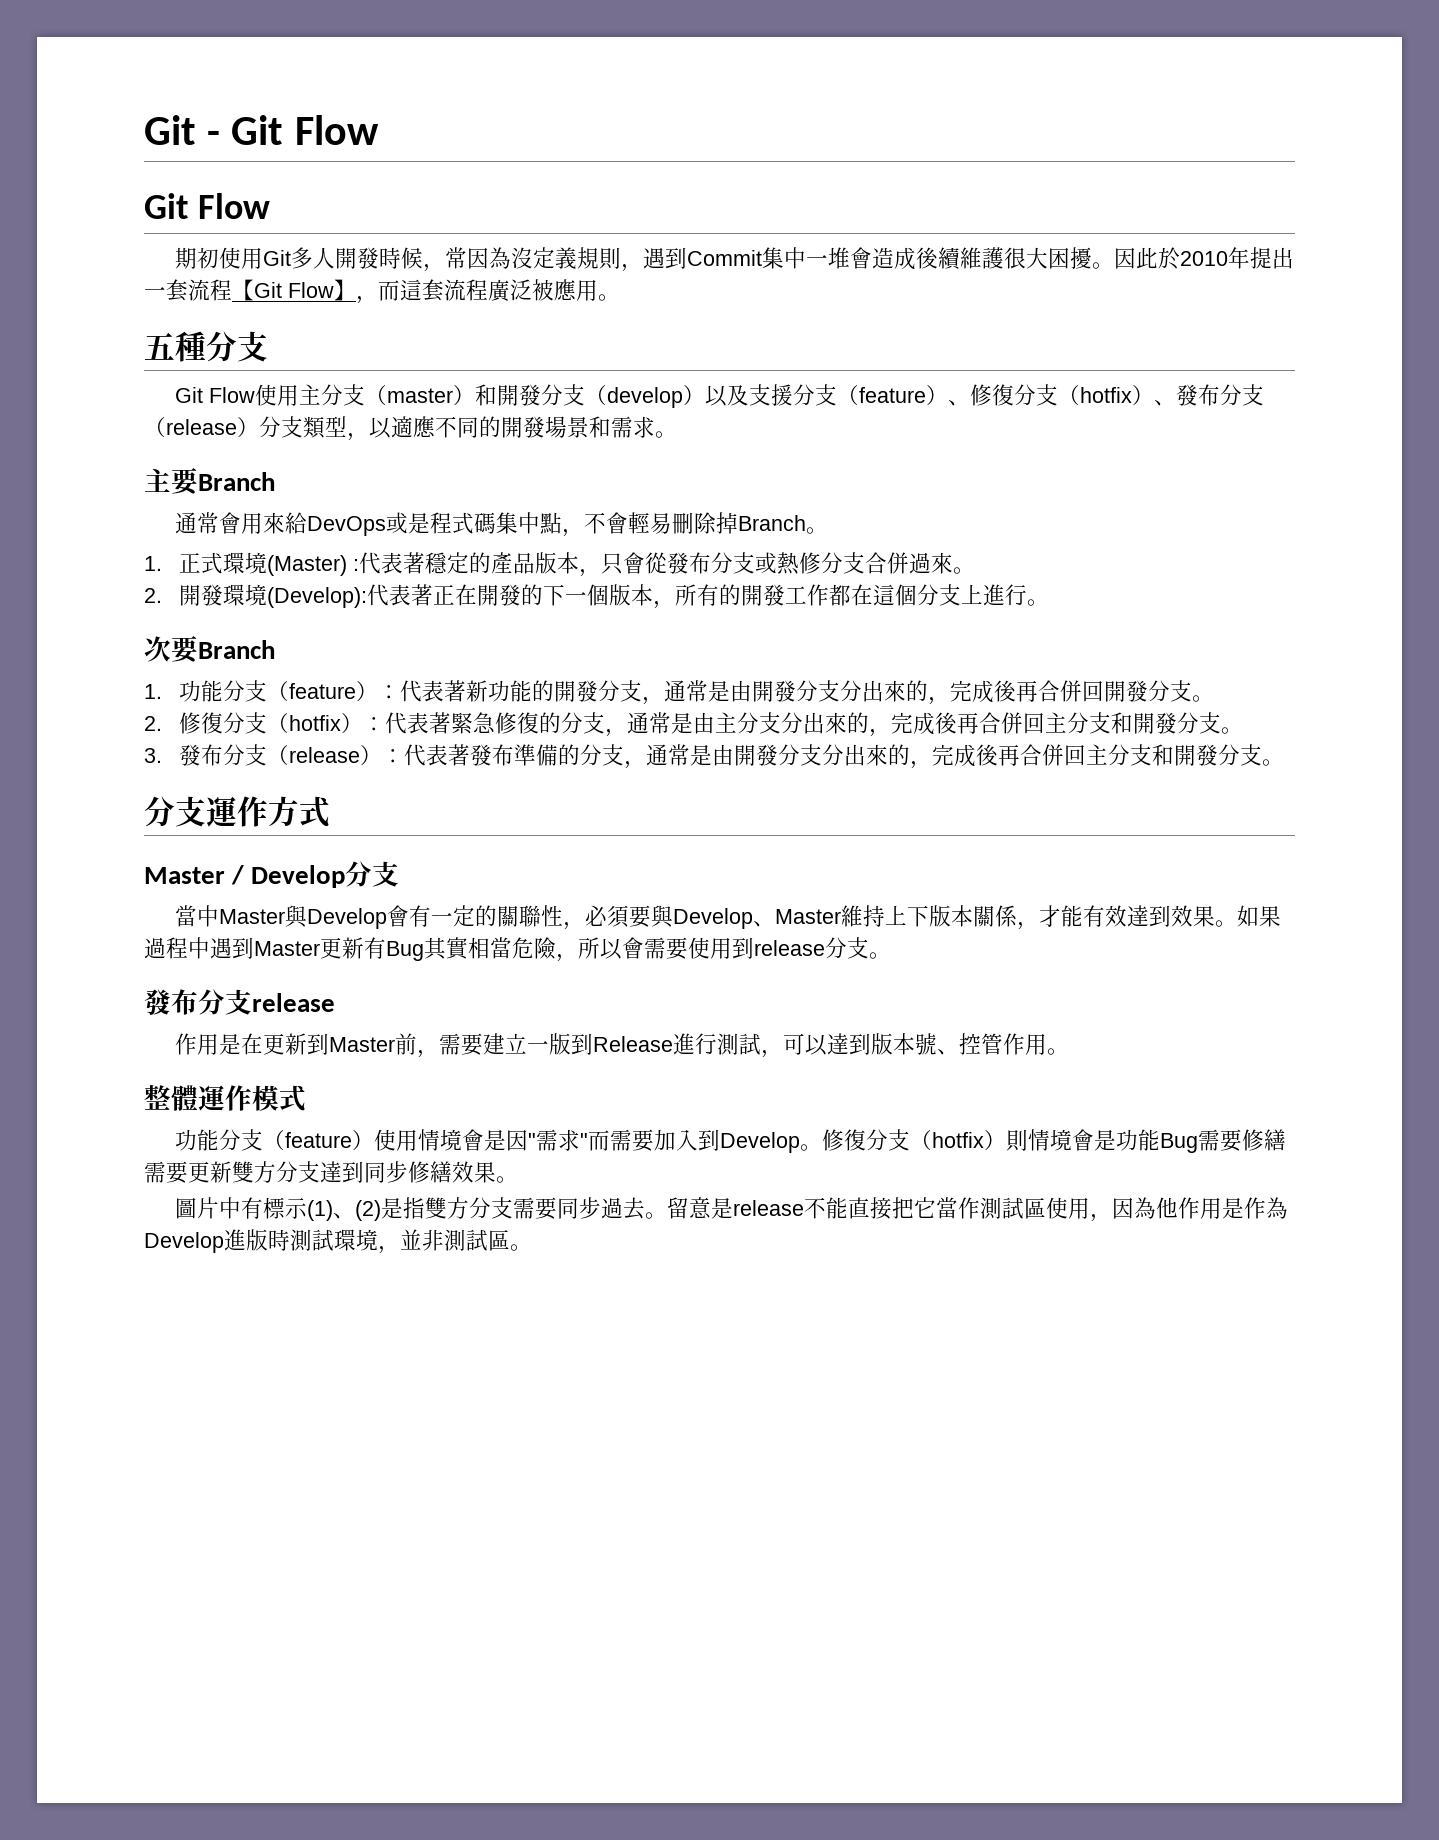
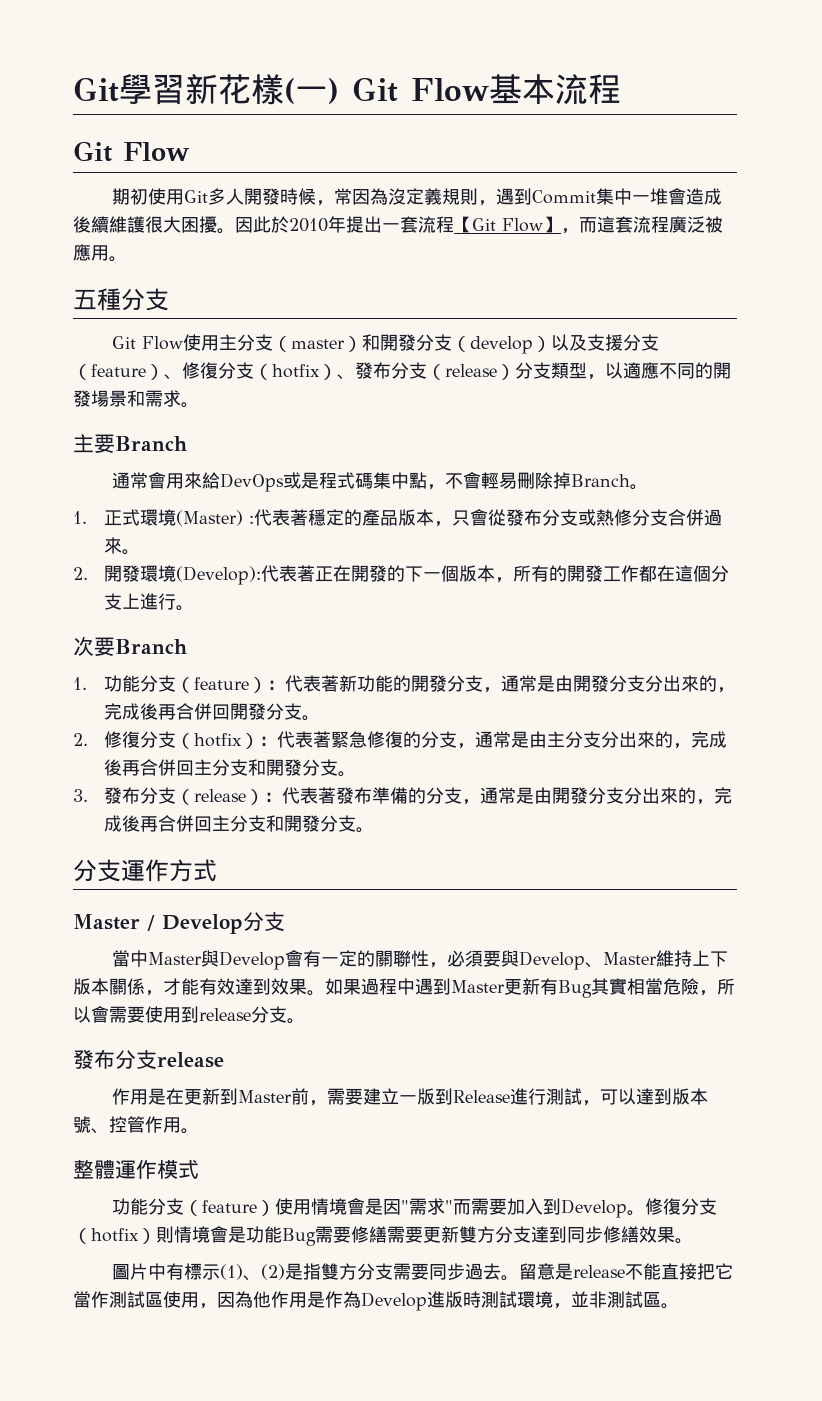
[144,115,379,145] Git - Git Flow -> [73,74,621,105] Git學習新花樣(一) Git Flow基本流程

